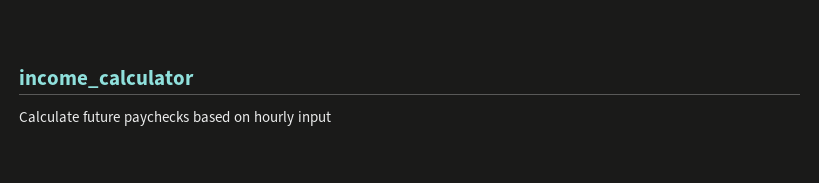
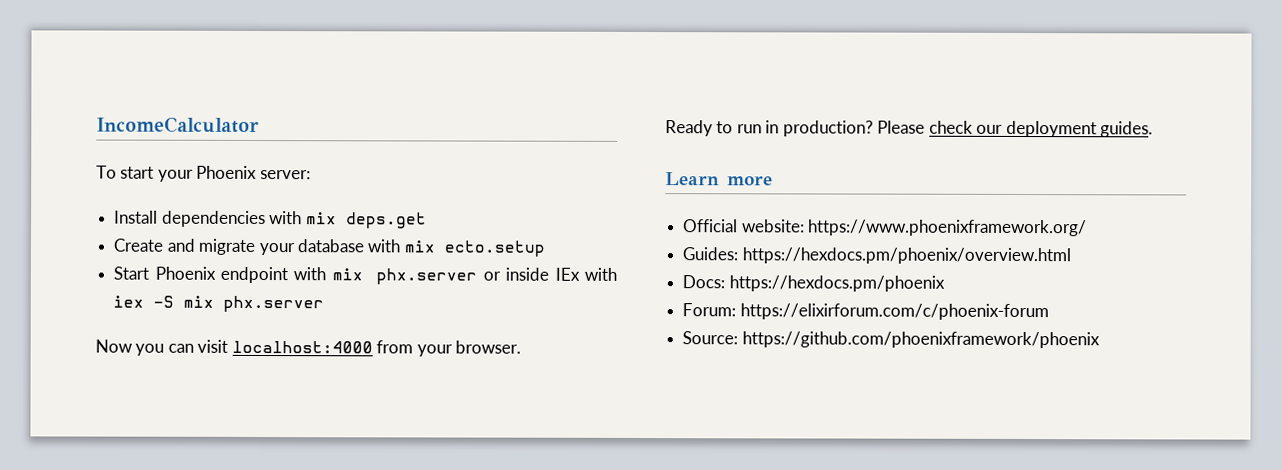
[19,69,194,88] [19,111,332,126] income_calculator // Calculate future paychecks based on hourly input -> [96,116,259,133] [96,165,311,182] [114,210,427,229] [113,238,545,257] [113,266,618,285] [113,295,325,313] [95,339,522,357] [665,120,1154,138] [665,172,773,186] [683,219,1088,237] [682,247,1071,265] [682,275,945,292] [682,303,1049,321] [682,331,1100,349] IncomeCalculator // To start your Phoenix server: // Install dependencies with mix deps.get // Create and migrate your database with mix ecto.setup // Start Phoenix endpoint with mix phx.server or inside IEx with iex -S mix phx.server // Now you can visit localhost:4000 from your browser. // Ready to run in production? Please check our deployment guides. // Learn more // Official website: https://www.phoenixframework.org/ // Guides: https://hexdocs.pm/phoenix/overview.html // Docs: https://hexdocs.pm/phoenix // Forum: https://elixirforum.com/c/phoenix-forum // Source: https://github.com/phoenixframework/phoenix

